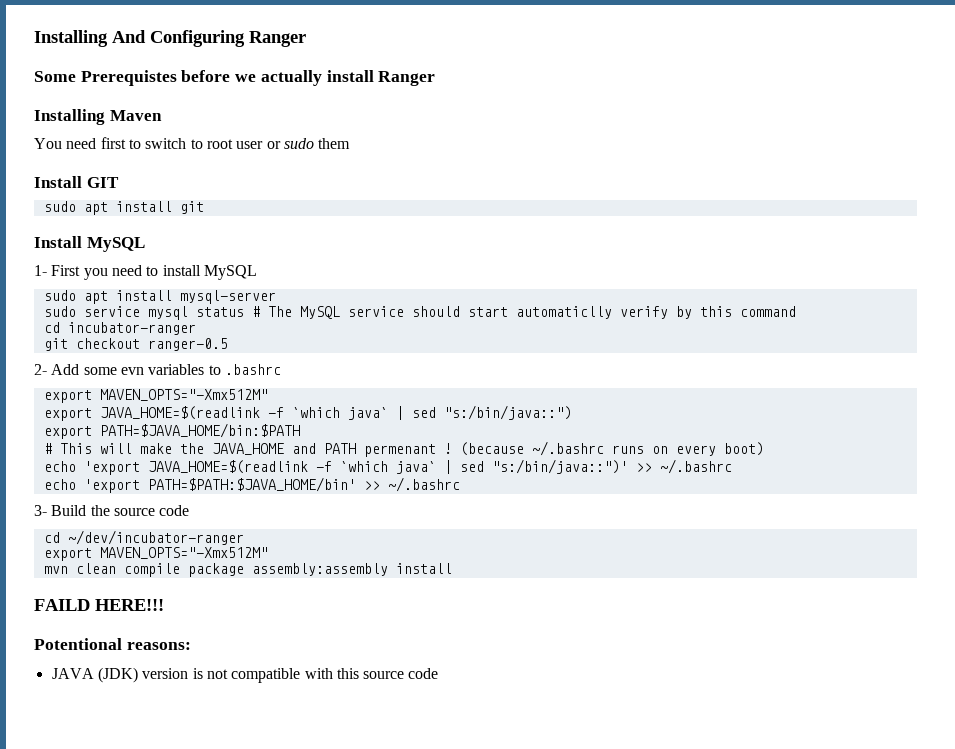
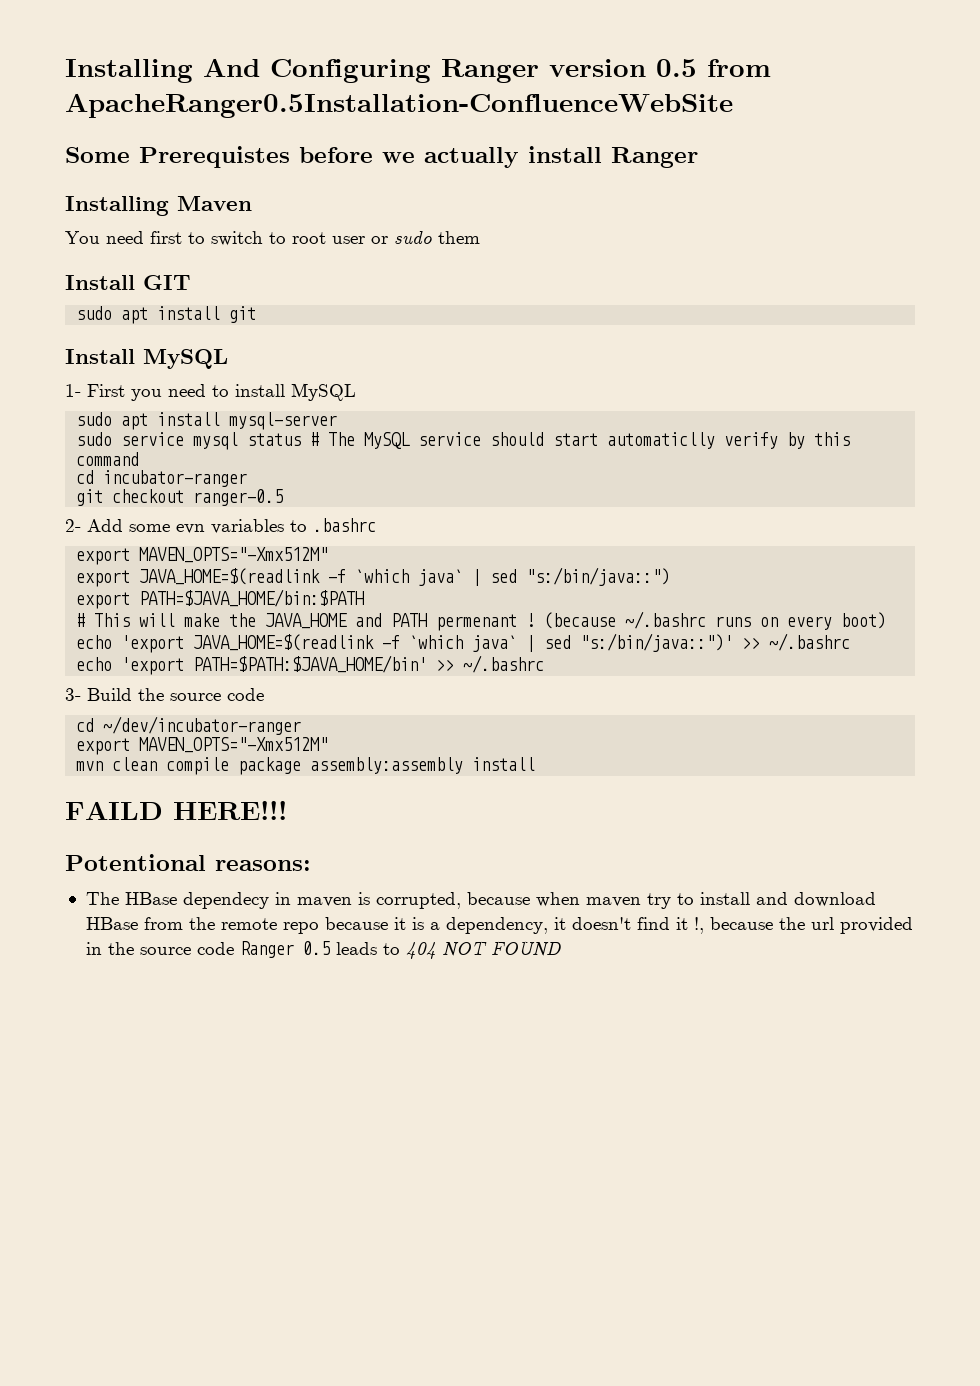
(306, 39) none -> [549,59,771,77] [65,93,733,118] version 0.5 from ApacheRanger0.5Installation-ConfluenceWebSite
[51,667,439,683] JAVA (JDK) version is not compatible with this source code -> [85,892,876,909] [85,917,913,934] [85,941,561,959] The HBase dependecy in maven is corrupted, because when maven try to install and download HBase from the remote repo because it is a dependency, it doesn't find it !, because the url provided in the source code Ranger 0.5 leads to 404 NOT FOUND

